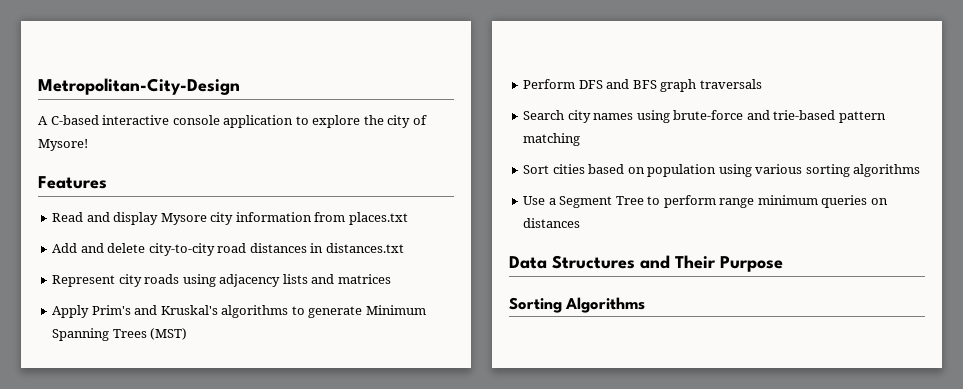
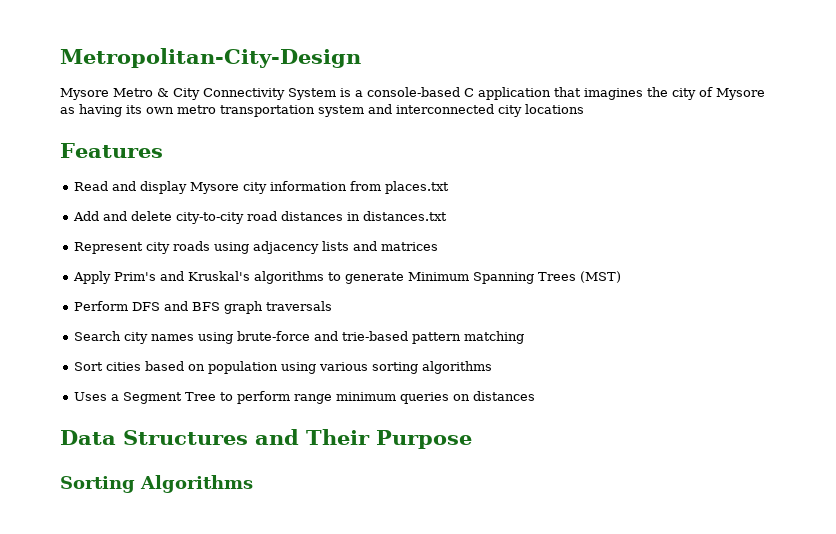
[38,115,427,128] [38,139,88,151] A C-based interactive console application to explore the city of Mysore! -> [60,87,765,100] [60,104,584,117] Mysore Metro & City Connectivity System is a console-based C application that imagines the city of Mysore as having its own metro transportation system and interconnected city locations
[523,196,546,205] Use -> [74,392,108,401] Uses

